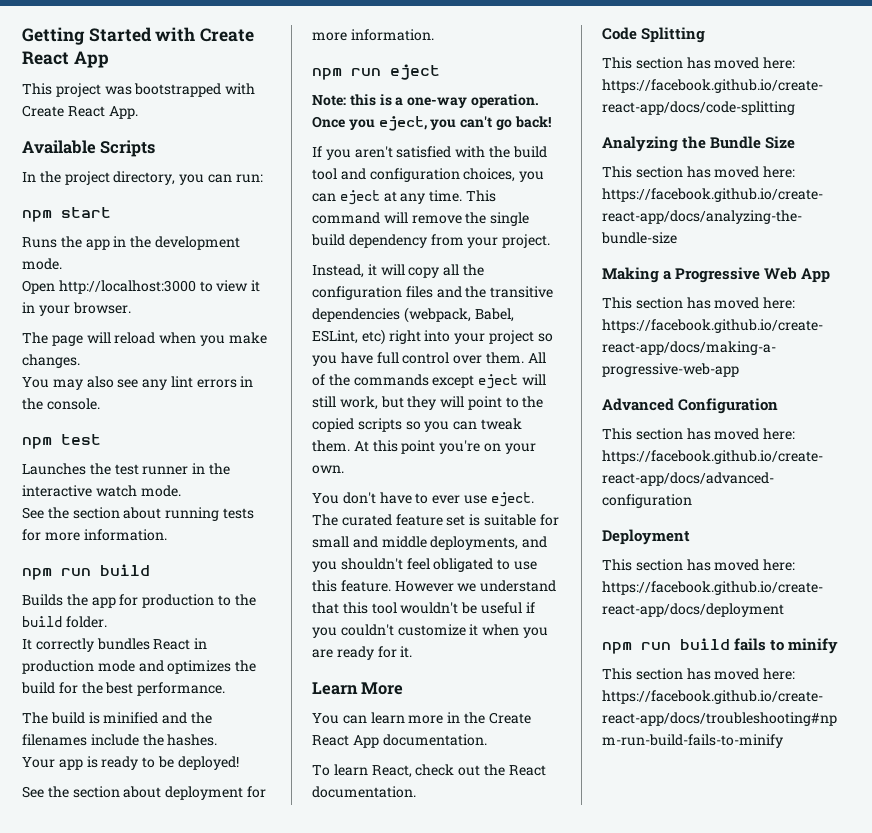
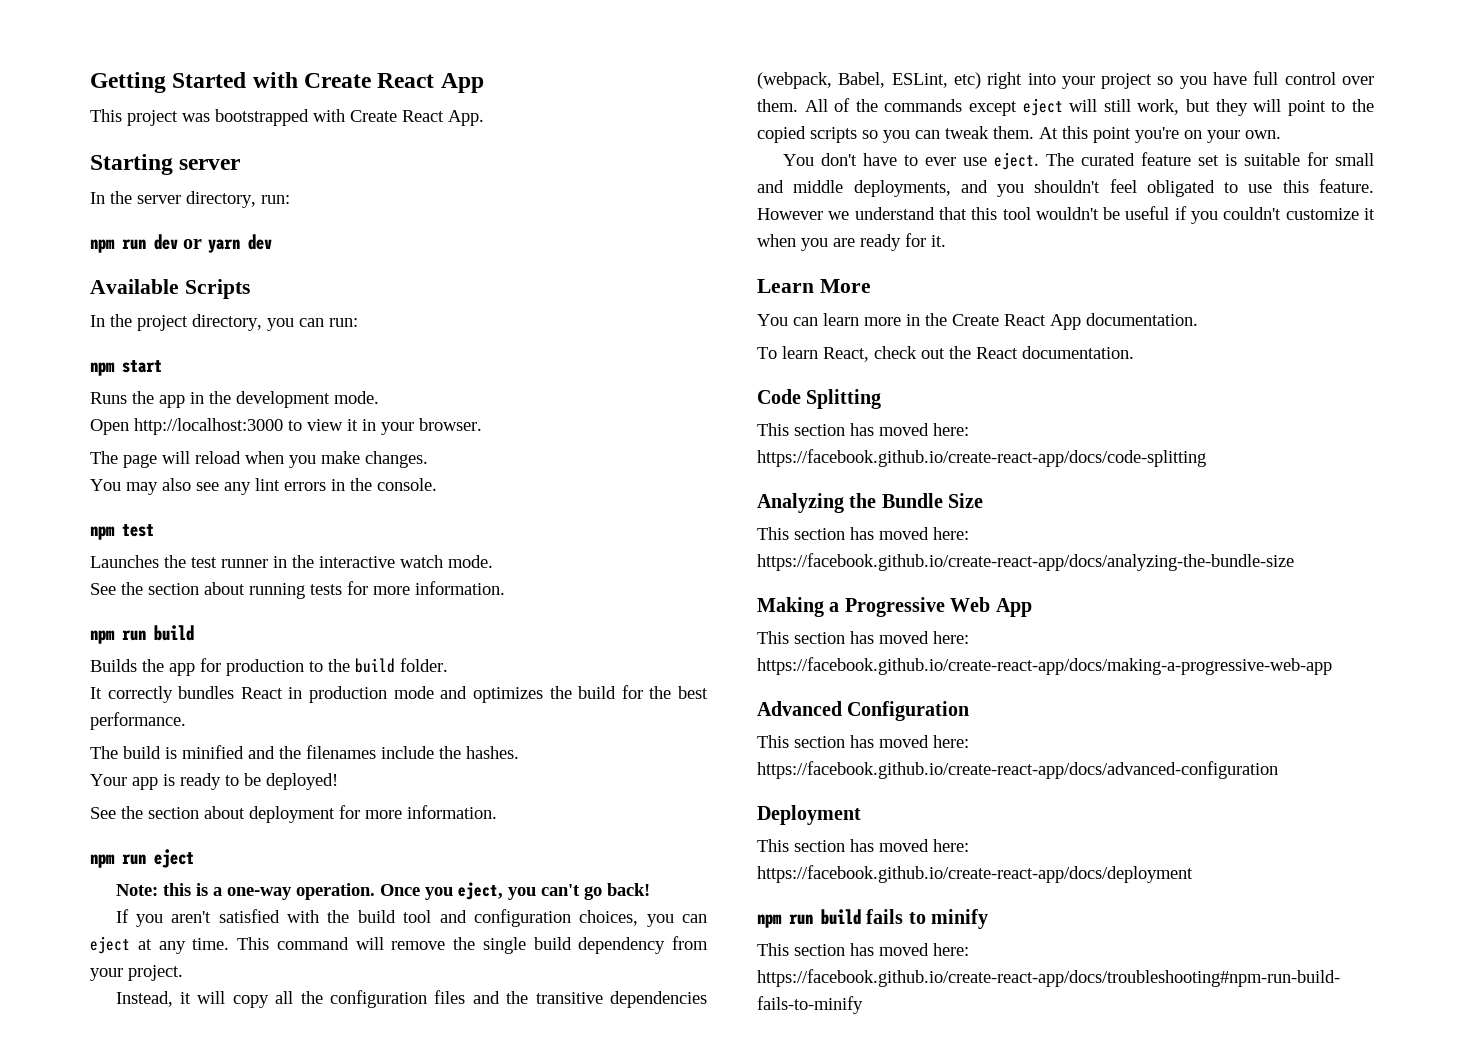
(138, 112) none -> [90,154,241,175] [90,191,290,208] [90,234,272,253] // Starting server // In the server directory, run: // npm run dev or yarn dev

